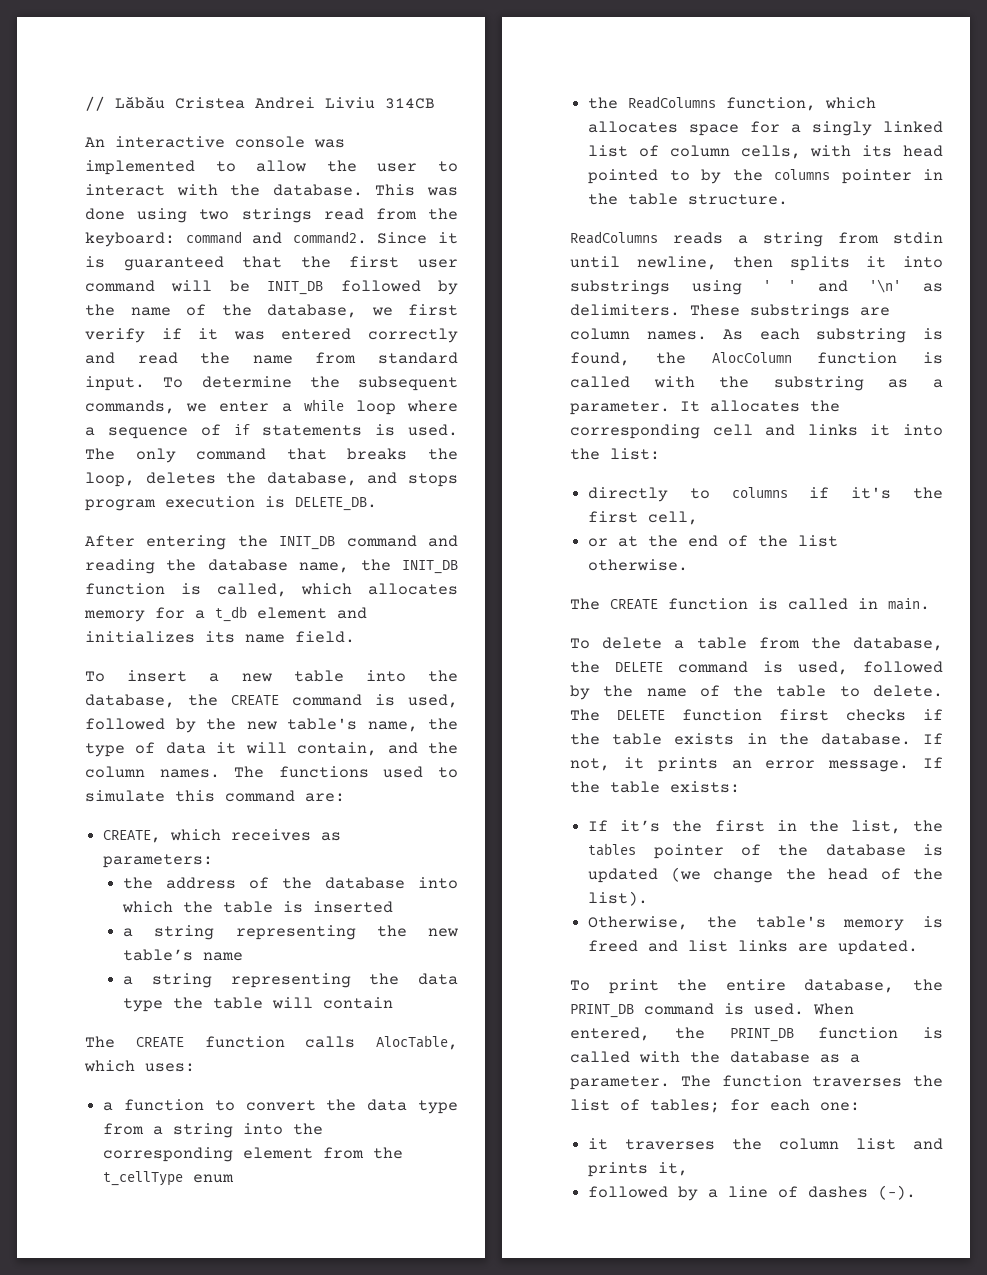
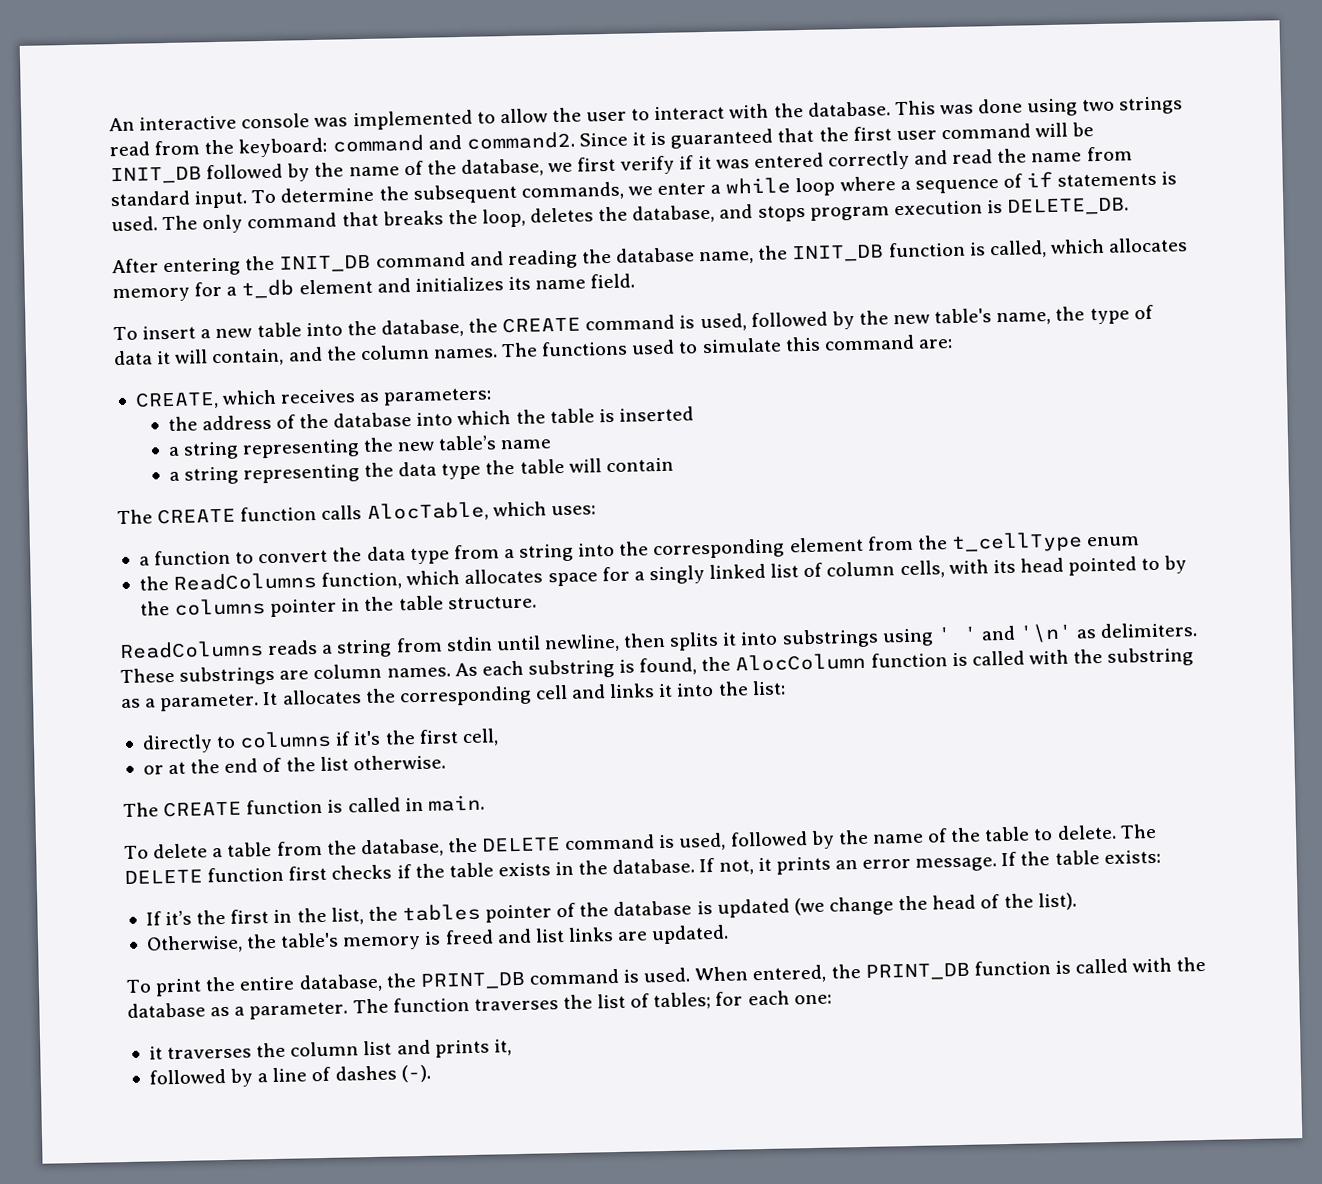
[85,96,435,111] // Lăbău Cristea Andrei Liviu 314CB // -> (109, 124) none

